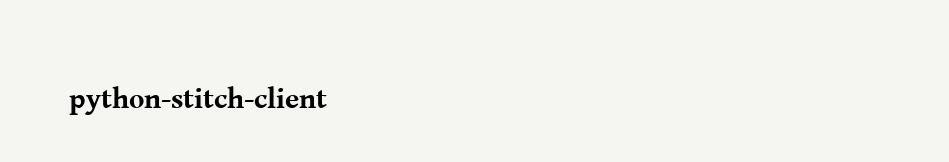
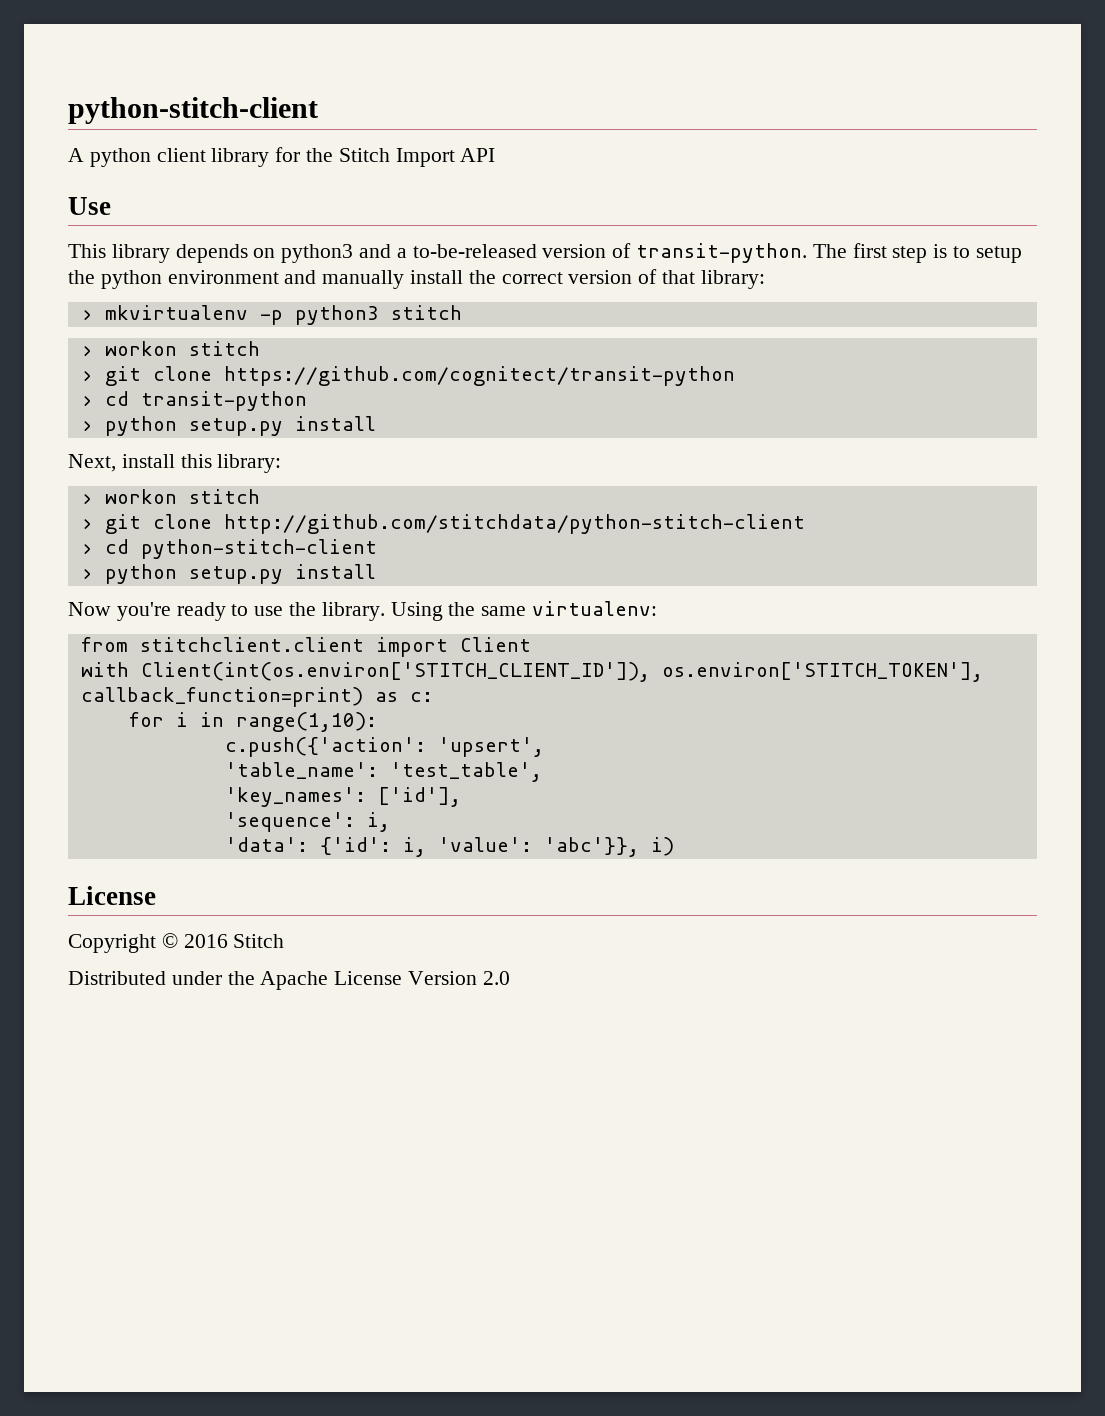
[69,86,327,115] python-stitch-client -> [68,97,318,124] [68,147,496,167] [68,197,111,215] [68,243,1022,263] [68,269,765,289] [80,305,462,325] [80,341,260,357] [80,366,735,386] [80,391,307,411] [80,416,376,436] [68,454,282,473] [80,489,260,505] [80,514,805,534] [80,539,377,559] [80,564,376,584] [68,601,658,621] [80,637,531,657] [80,662,983,682] [80,687,433,707] [128,712,377,732] [224,737,544,757] [224,762,542,782] [224,787,461,807] [224,812,390,832] [224,837,674,857] [68,886,156,905] [68,933,285,953] [68,971,510,990] python-stitch-client // A python client library for the Stitch Import API // Use // This library depends on python3 and a to-be-released version of transit-python. The first step is to setup the python environment and manually install the correct version of that library: // › mkvirtualenv -p python3 stitch // › workon stitch // › git clone https://github.com/cognitect/transit-python // › cd transit-python // › python setup.py install // Next, install this library: // › workon stitch // › git clone http://github.com/stitchdata/python-stitch-client // › cd python-stitch-client // › python setup.py install // Now you're ready to use the library. Using the same virtualenv: // from stitchclient.client import Client // with Client(int(os.environ['STITCH_CLIENT_ID']), os.environ['STITCH_TOKEN'], callback_function=print) as c: // for i in range(1,10): // c.push({'action': 'upsert', // 'table_name': 'test_table', // 'key_names': ['id'], // 'sequence': i, // 'data': {'id': i, 'value': 'abc'}}, i) // License // Copyright © 2016 Stitch // Distributed under the Apache License Version 2.0

